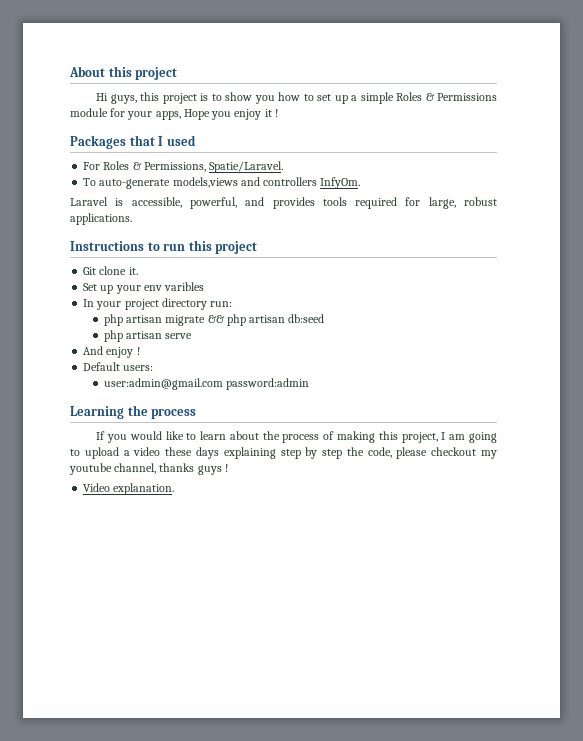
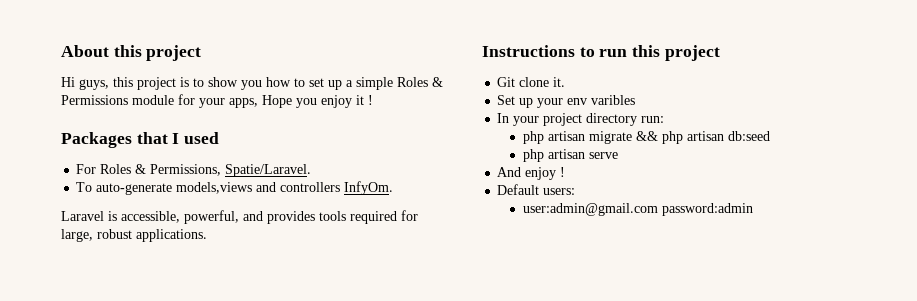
[70,405,197,419] [96,431,497,443] [70,447,497,459] [69,463,228,475] [83,483,175,495] // Learning the process // If you would like to learn about the process of making this project, I am going to upload a video these days explaining step by step the code, please checkout my youtube channel, thanks guys ! // Video explanation. -> (753, 209) none

